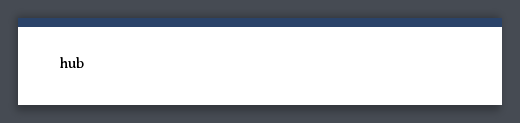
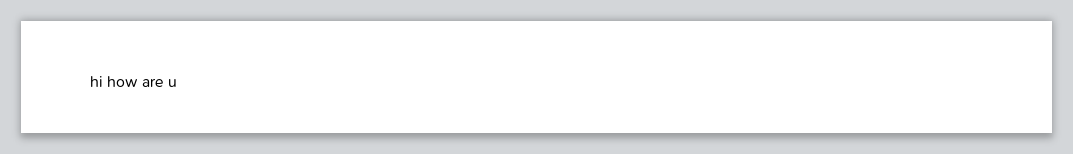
[60,57,84,68] hub -> [90,76,177,87] hi how are u

